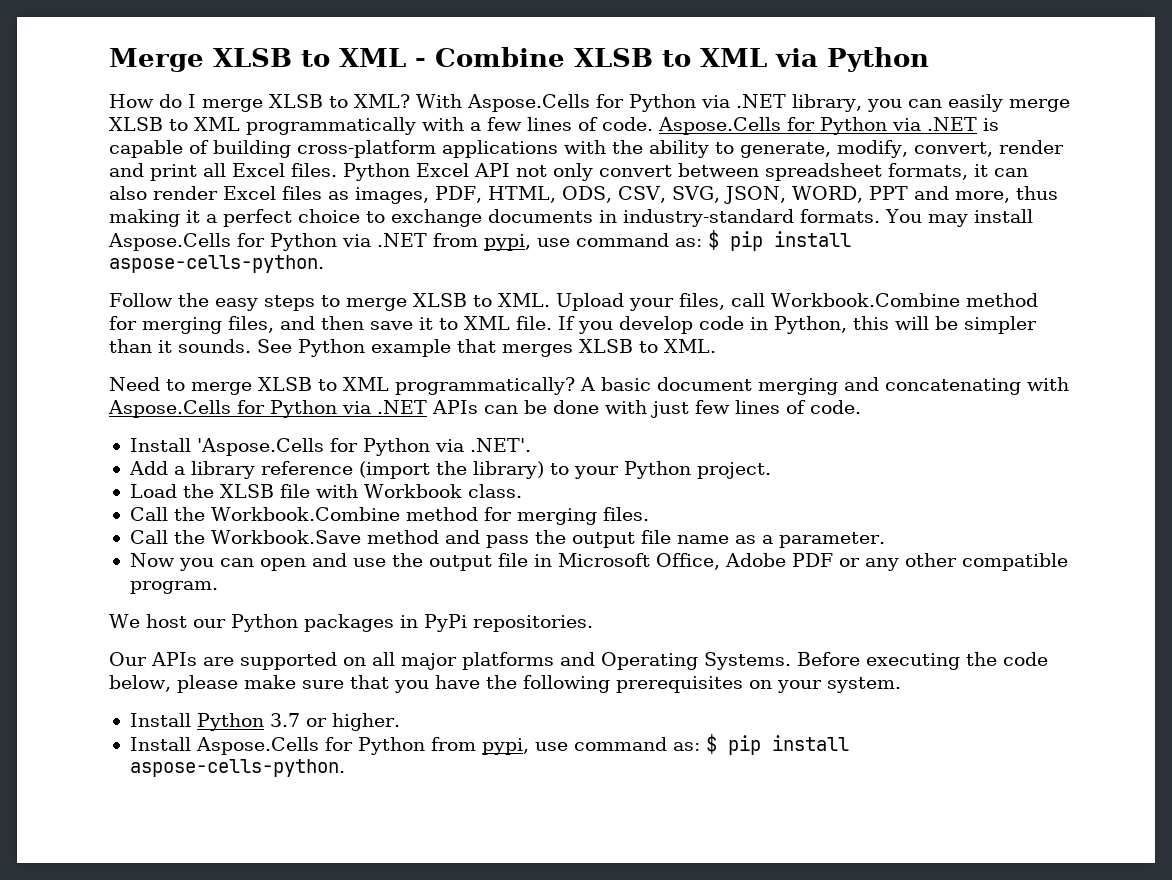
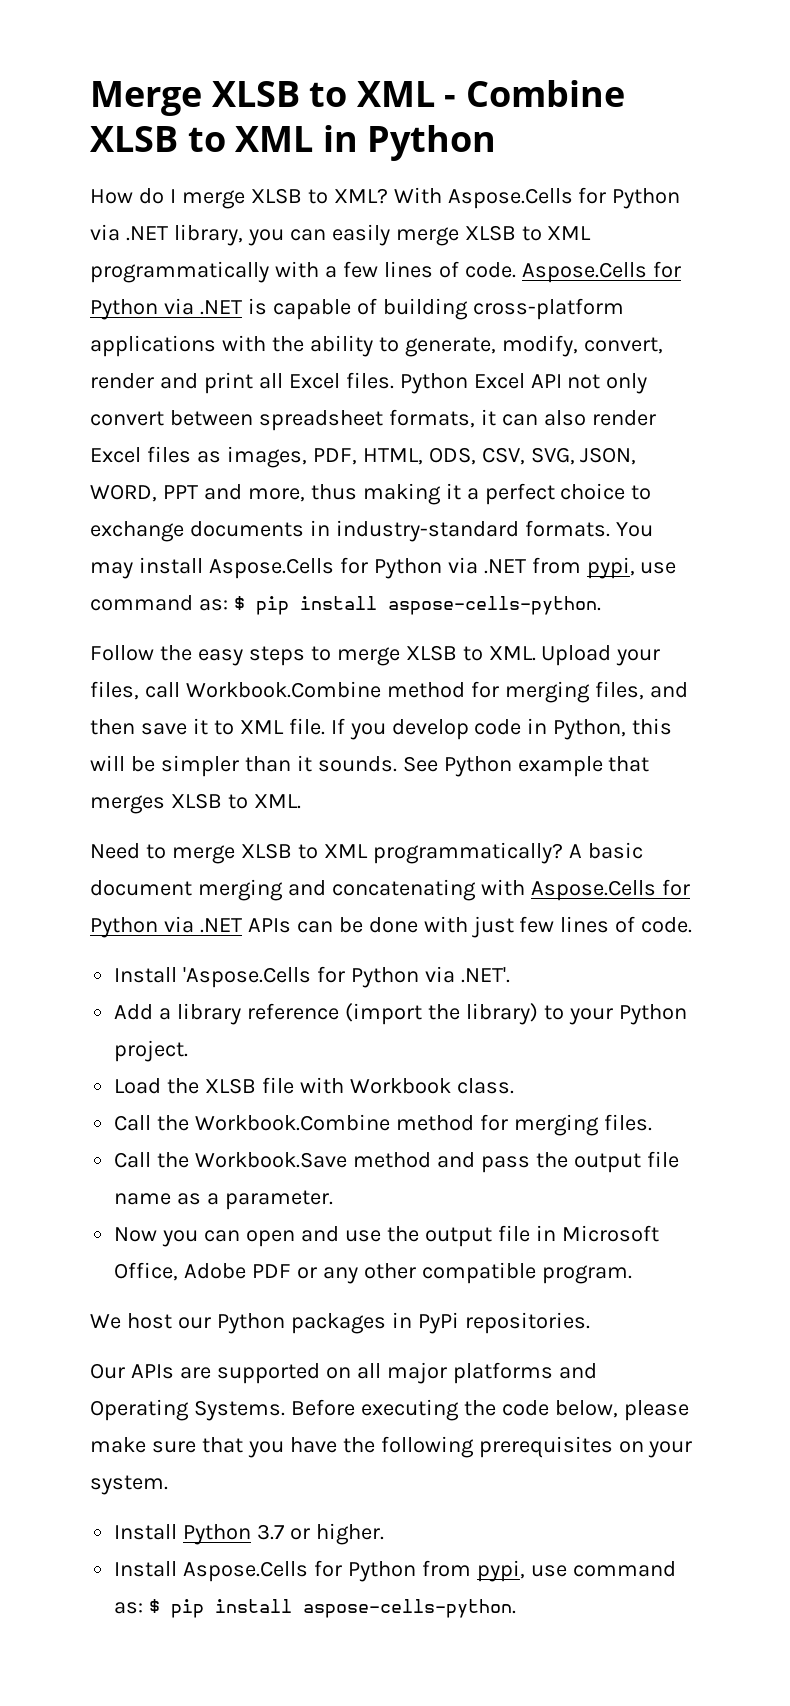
[775,48,818,67] via -> [322,125,358,152] in

